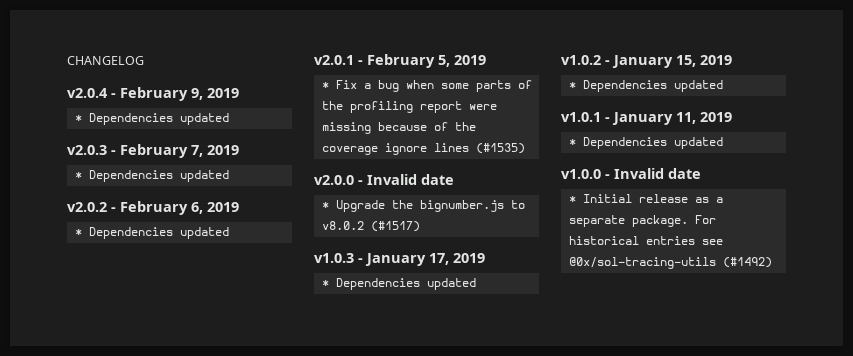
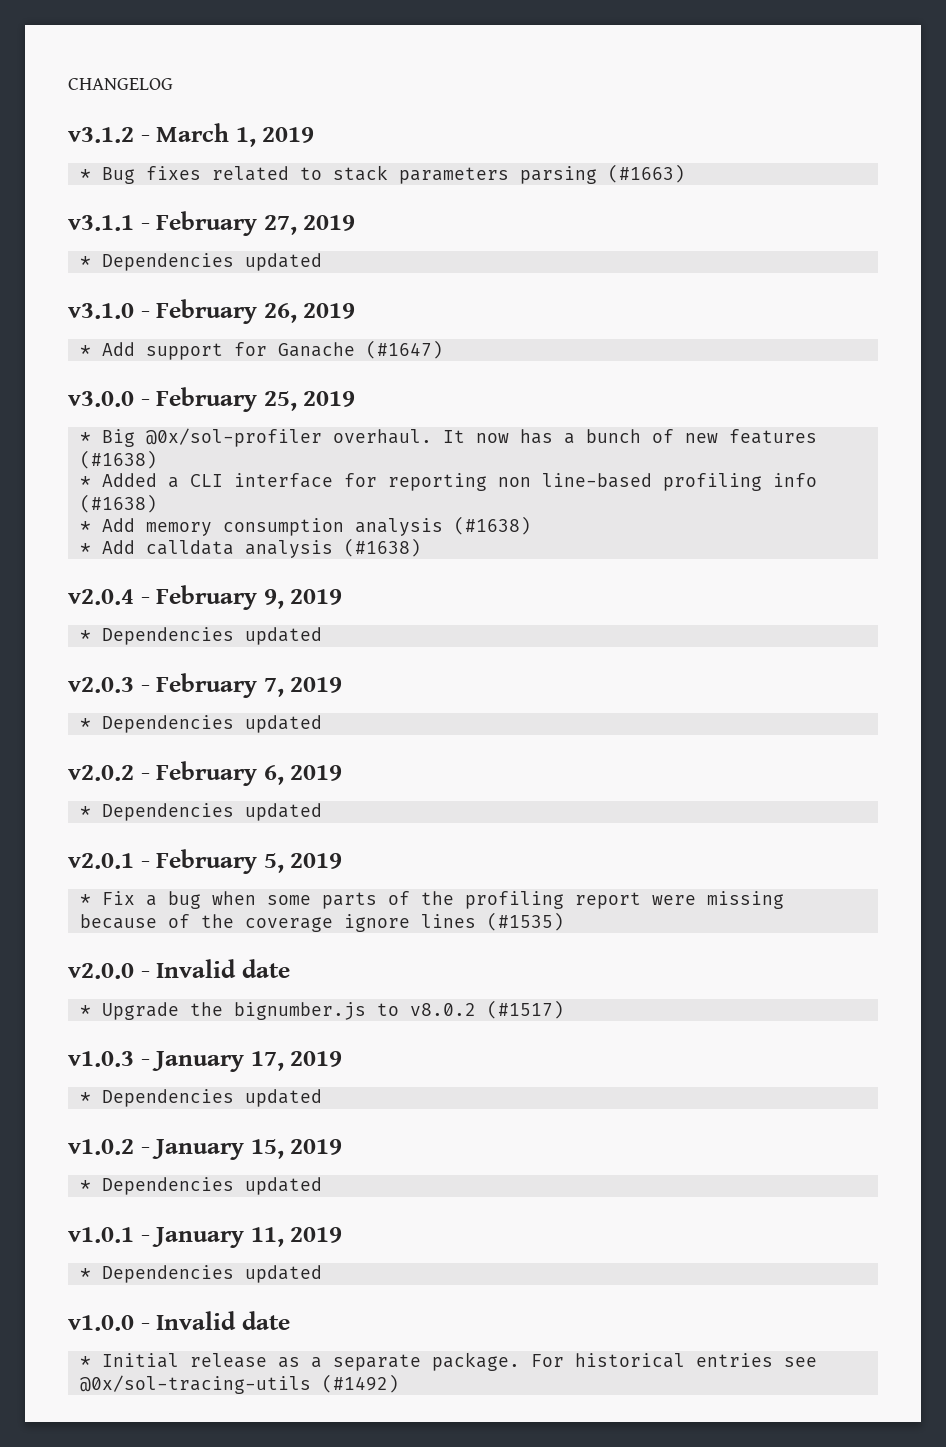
(144, 60) none -> [68,123,315,147] [79,164,685,184] [68,211,356,236] [79,253,322,271] [68,299,356,324] [79,340,443,360] [68,387,356,412] [79,428,817,447] [79,450,157,469] [79,473,817,491] [79,494,157,513] [79,516,531,536] [79,538,421,558] // v3.1.2 - March 1, 2019 // * Bug fixes related to stack parameters parsing (#1663) // v3.1.1 - February 27, 2019 // * Dependencies updated // v3.1.0 - February 26, 2019 // * Add support for Ganache (#1647) // v3.0.0 - February 25, 2019 // * Big @0x/sol-profiler overhaul. It now has a bunch of new features (#1638) // * Added a CLI interface for reporting non line-based profiling info (#1638) // * Add memory consumption analysis (#1638) // * Add calldata analysis (#1638)

